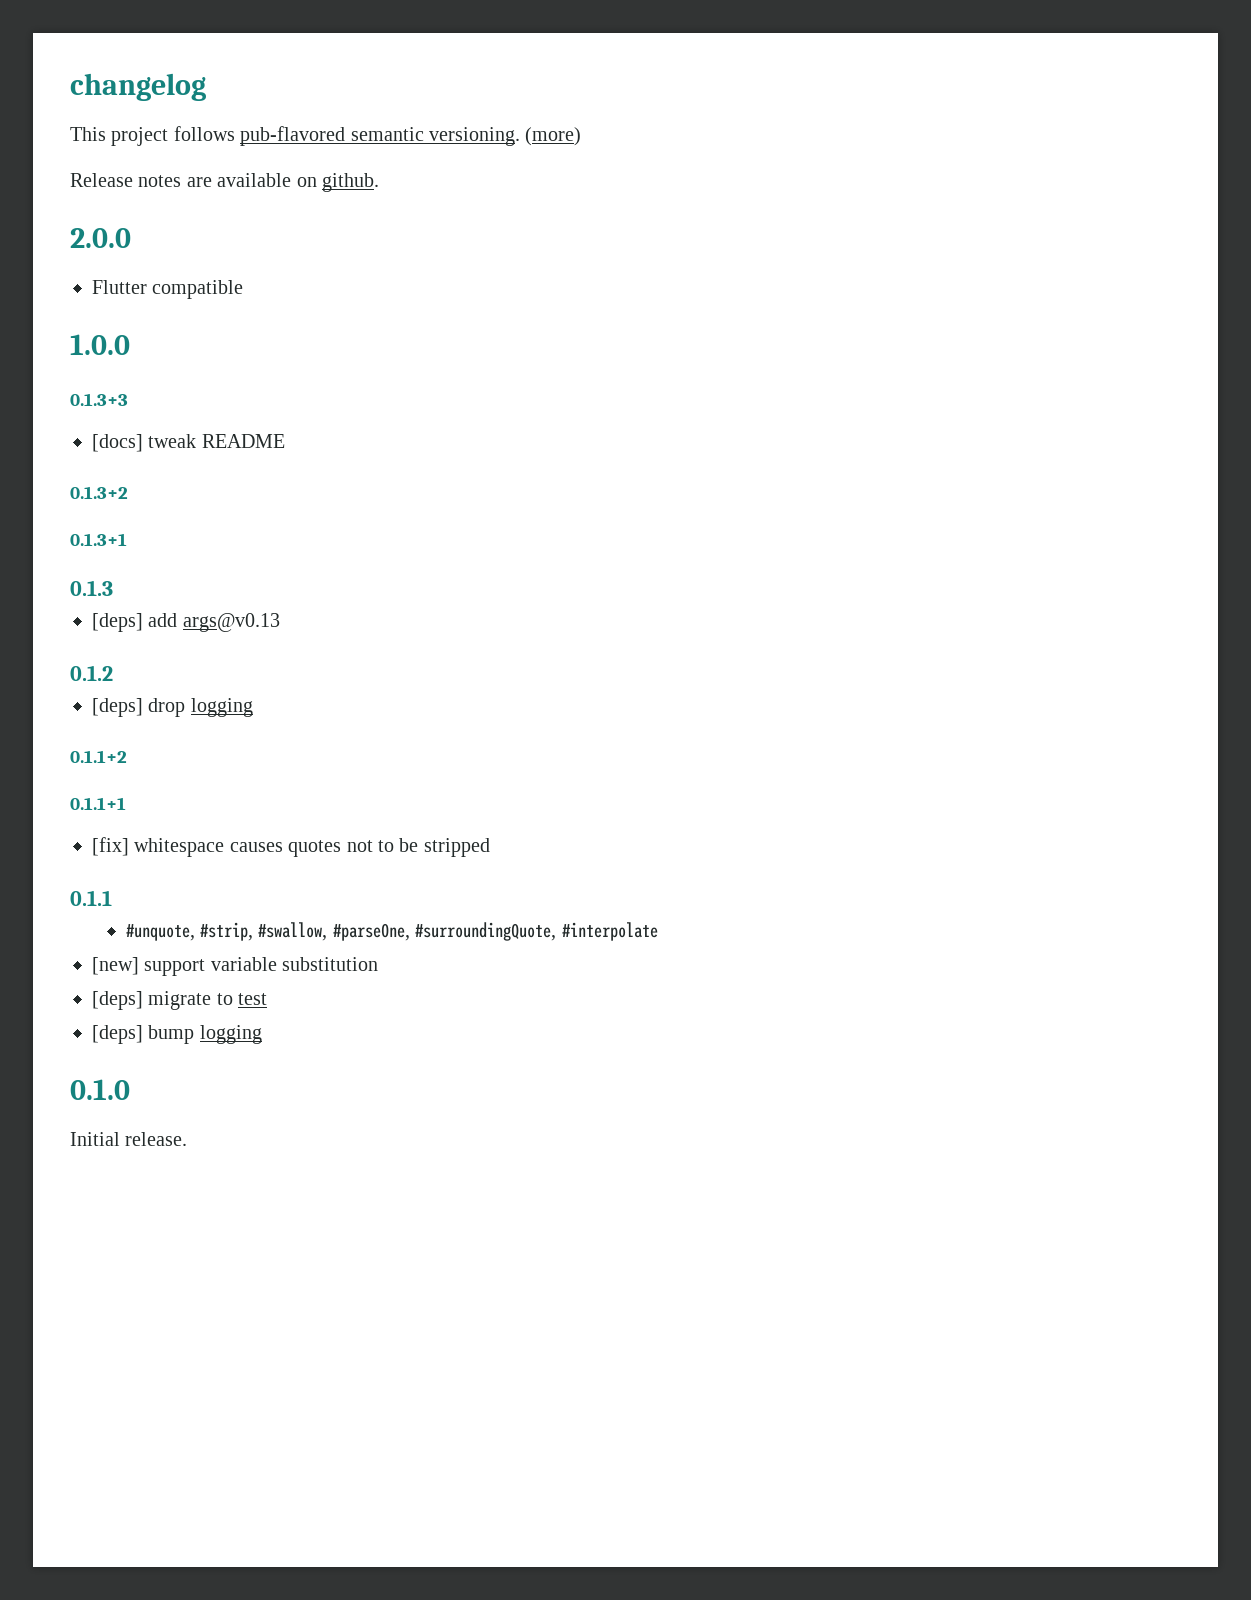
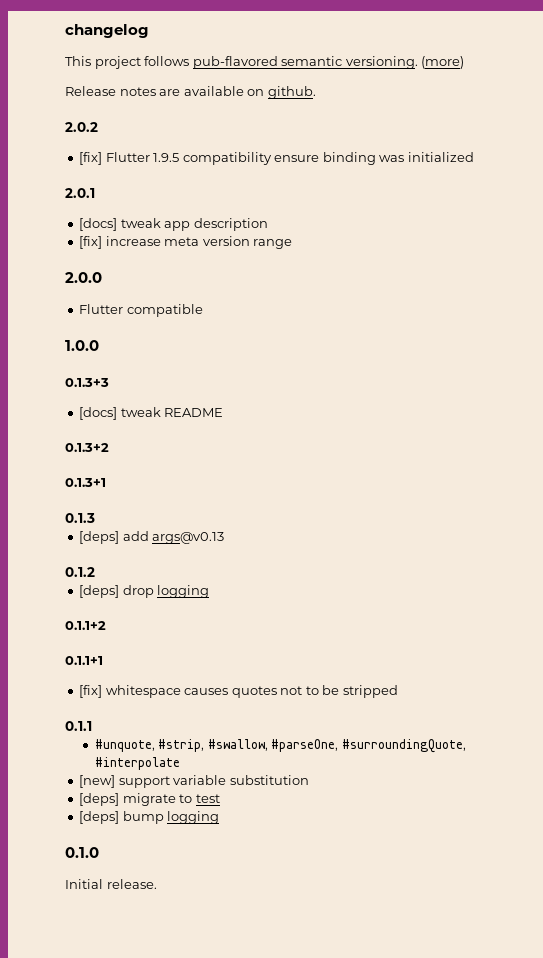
(379, 182) none -> [65,122,98,132] [79,152,474,165] [65,188,95,198] [79,218,268,231] [79,236,293,249] // 2.0.2 // [fix] Flutter 1.9.5 compatibility ensure binding was initialized // 2.0.1 // [docs] tweak app description // [fix] increase meta version range

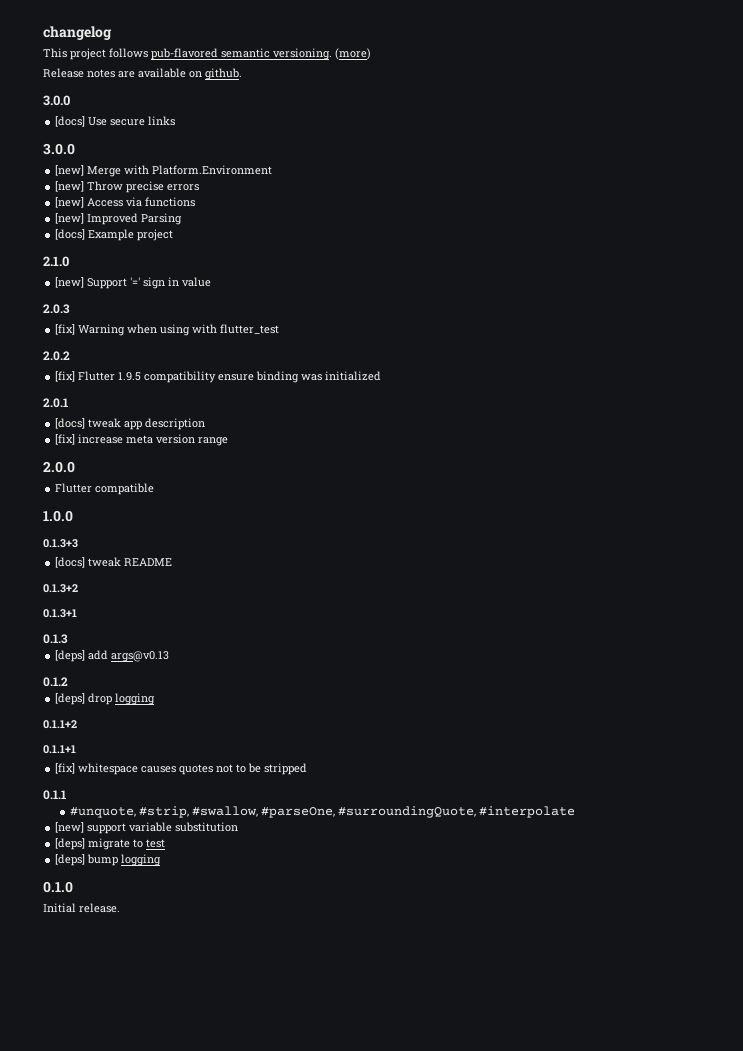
(316, 92) none -> [43,95,70,106] [55,116,176,127] [43,143,75,155] [55,165,273,177] [55,181,200,193] [55,197,196,208] [55,213,183,225] [55,229,174,241] [43,256,69,267] [55,277,212,289] [43,304,70,314] [55,324,280,336] // 3.0.0 // [docs] Use secure links // 3.0.0 // [new] Merge with Platform.Environment // [new] Throw precise errors // [new] Access via functions // [new] Improved Parsing // [docs] Example project // 2.1.0 // [new] Support '=' sign in value // 2.0.3 // [fix] Warning when using with flutter_test

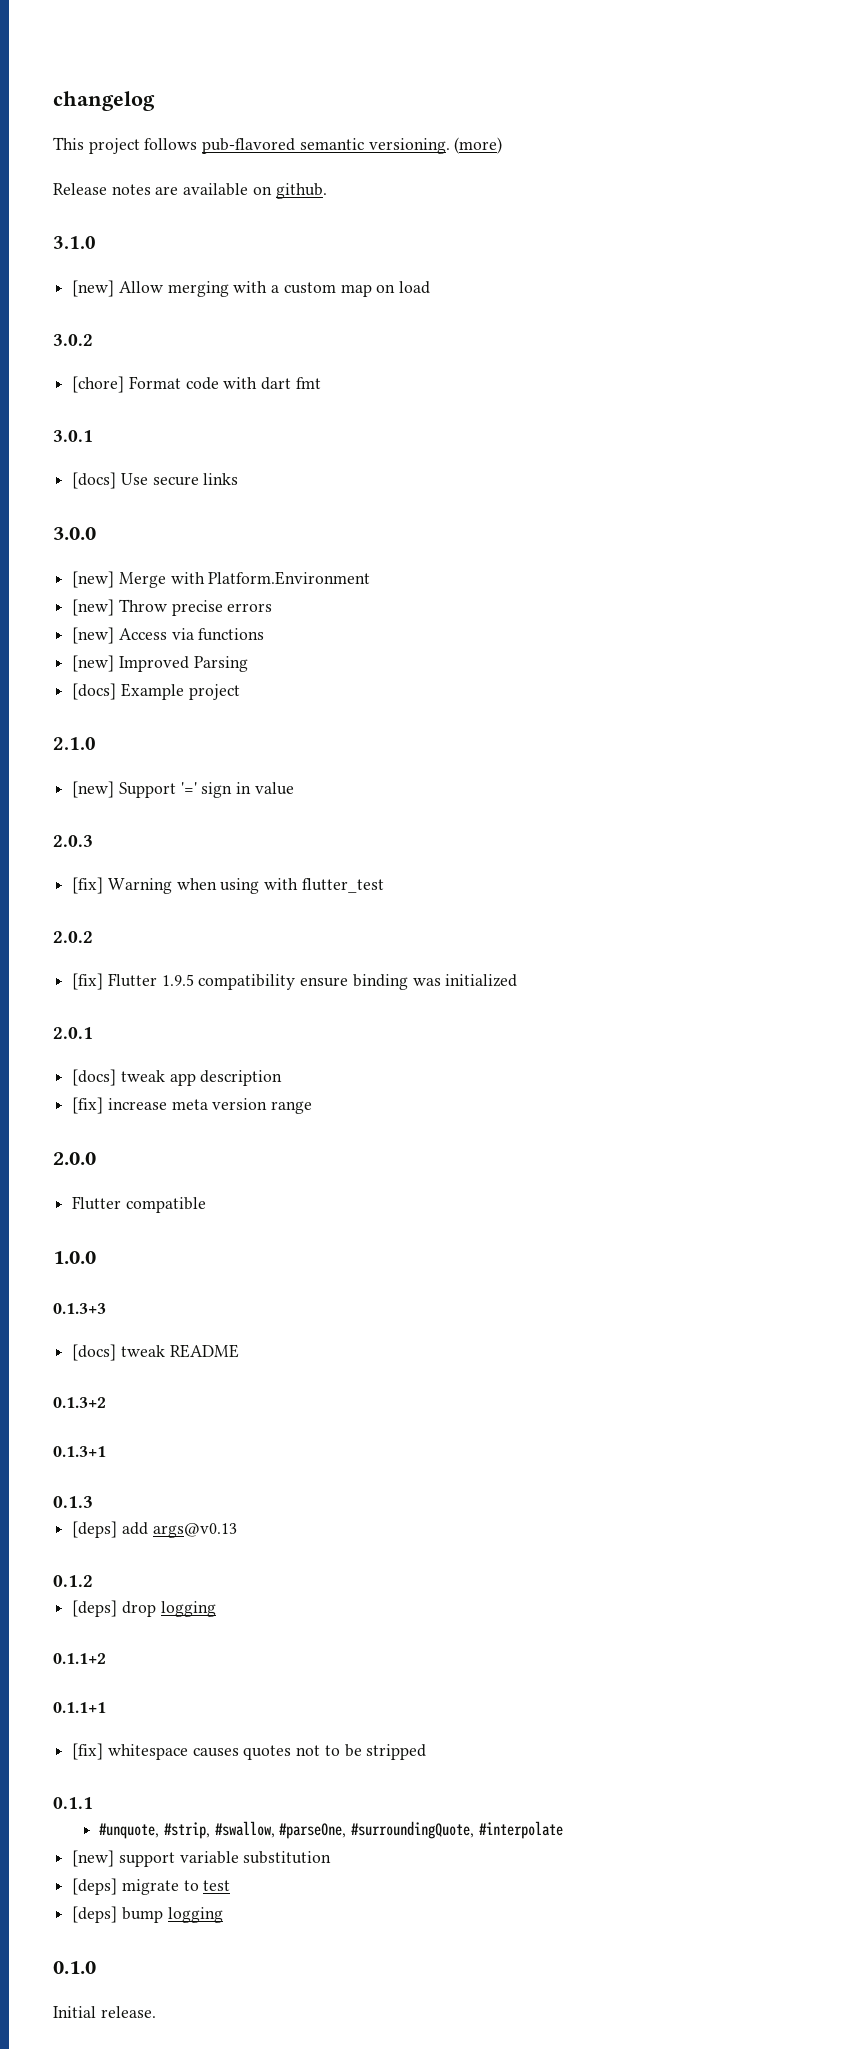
[43,95,70,106] 3.0.0 -> [53,236,96,249] [72,280,431,297] [53,334,93,346] [72,376,321,393] [53,430,93,442] 3.1.0 // [new] Allow merging with a custom map on load // 3.0.2 // [chore] Format code with dart fmt // 3.0.1

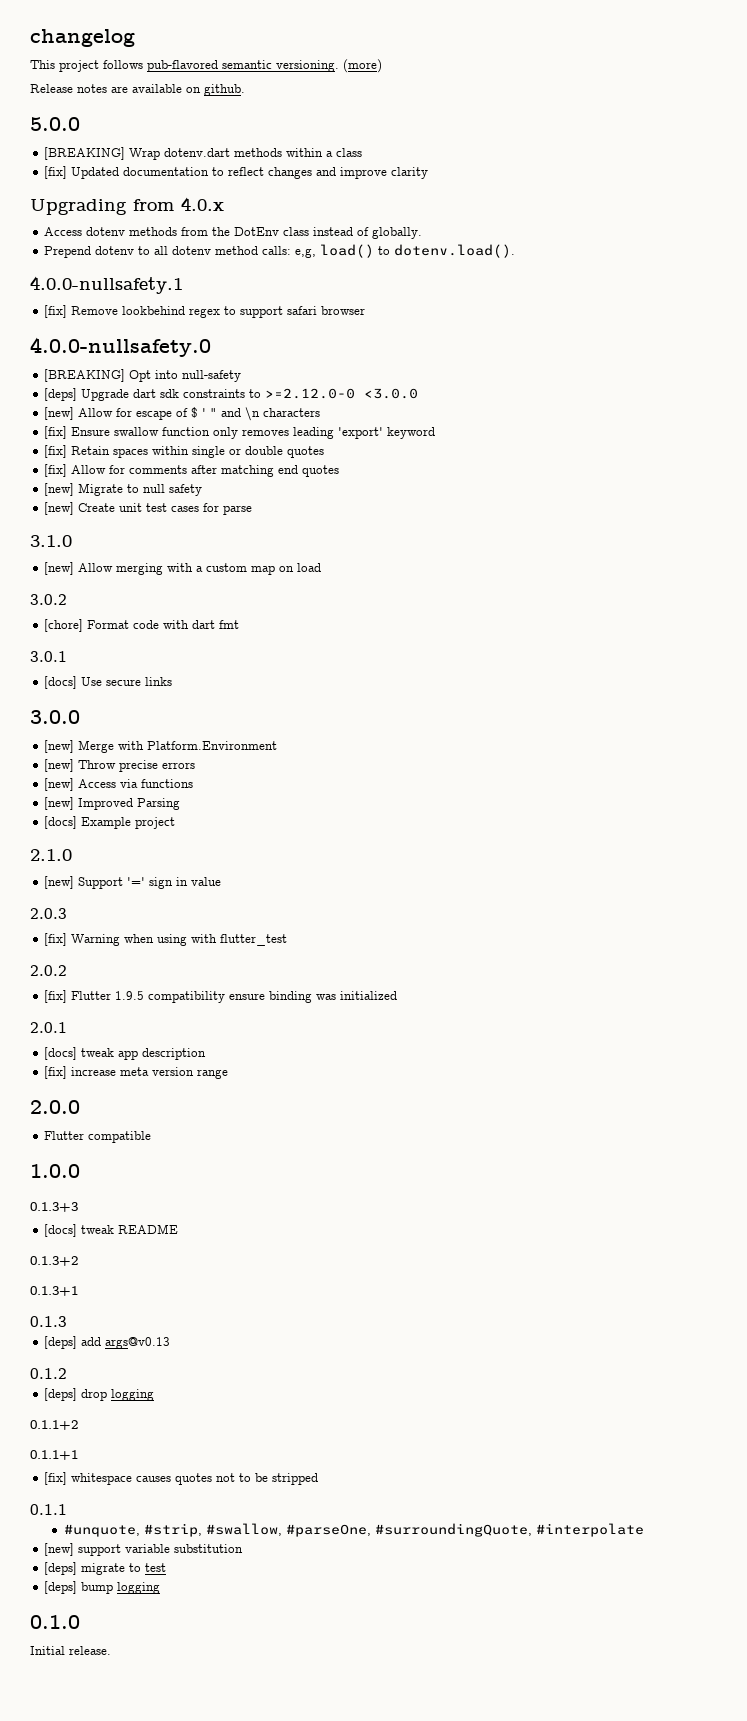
(327, 191) none -> [30,117,80,131] [44,147,363,160] [44,166,429,179] [30,197,224,215] [44,227,423,239] [44,244,516,258] [30,276,183,294] [44,305,366,318] [30,337,211,357] [44,369,242,382] [44,388,419,401] [44,407,321,421] [44,426,436,439] [44,445,325,458] [44,464,340,477] [44,483,203,496] [44,502,253,515] // 5.0.0 // [BREAKING] Wrap dotenv.dart methods within a class // [fix] Updated documentation to reflect changes and improve clarity // Upgrading from 4.0.x // Access dotenv methods from the DotEnv class instead of globally. // Prepend dotenv to all dotenv method calls: e,g, load() to dotenv.load(). // 4.0.0-nullsafety.1 // [fix] Remove lookbehind regex to support safari browser // 4.0.0-nullsafety.0 // [BREAKING] Opt into null-safety // [deps] Upgrade dart sdk constraints to >=2.12.0-0 <3.0.0 // [new] Allow for escape of $ ' " and \n characters // [fix] Ensure swallow function only removes leading 'export' keyword // [fix] Retain spaces within single or double quotes // [fix] Allow for comments after matching end quotes // [new] Migrate to null safety // [new] Create unit test cases for parse

